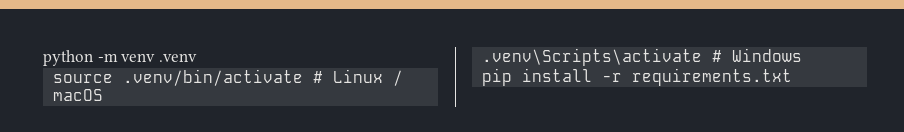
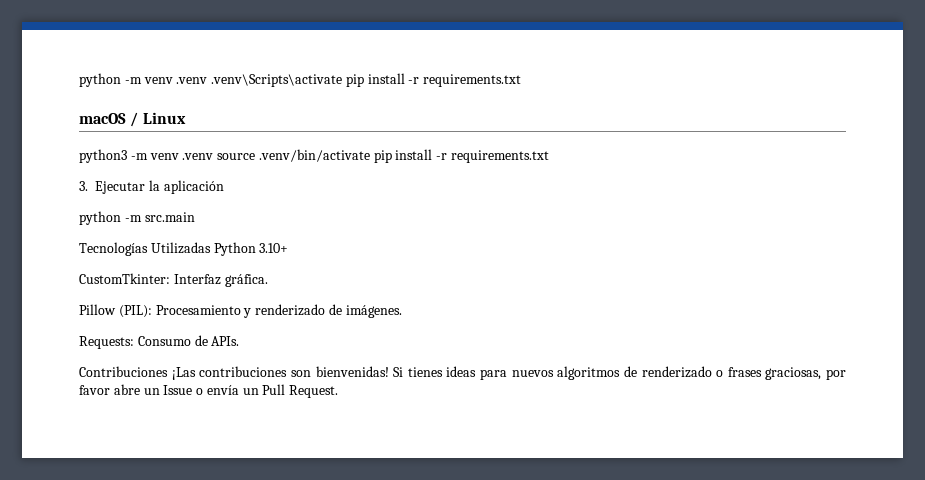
[53,69,404,86] [53,89,104,101] [482,48,803,66] [482,68,793,86] // source .venv/bin/activate # Linux / macOS // .venv\Scripts\activate # Windows // pip install -r requirements.txt -> [211,73,522,87] [79,112,186,127] [79,149,550,163] [79,180,224,194] [79,211,195,225] [79,242,289,256] [79,273,268,287] [79,304,402,318] [79,335,240,349] [79,366,846,380] [79,384,339,398] .venv\Scripts\activate pip install -r requirements.txt // macOS / Linux // python3 -m venv .venv source .venv/bin/activate pip install -r requirements.txt // 3. Ejecutar la aplicación // python -m src.main // Tecnologías Utilizadas Python 3.10+ // CustomTkinter: Interfaz gráfica. // Pillow (PIL): Procesamiento y renderizado de imágenes. // Requests: Consumo de APIs. // Contribuciones ¡Las contribuciones son bienvenidas! Si tienes ideas para nuevos algoritmos de renderizado o frases graciosas, por favor abre un Issue o envía un Pull Request.

